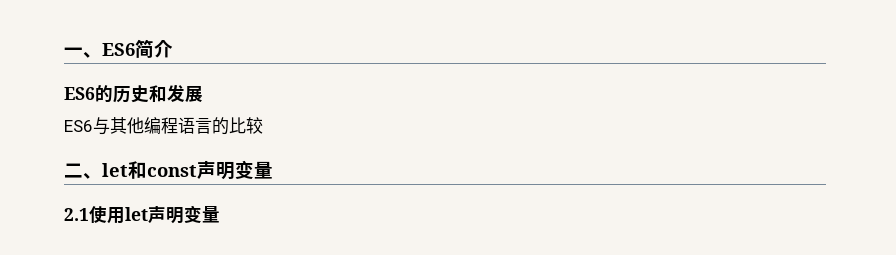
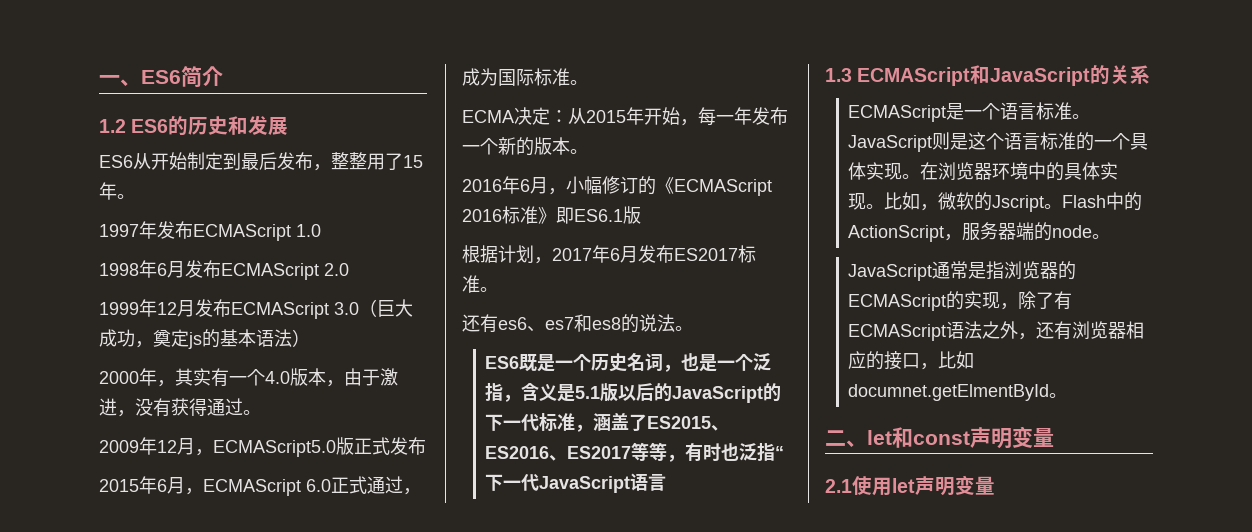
(173, 49) none -> [99,119,126,133] 1.2
[93,117,263,135] 与其他编程语言的比较 -> [133,152,423,171] [99,182,135,200] [99,221,321,241] [99,260,349,280] [99,299,413,319] [99,329,310,349] [99,368,398,387] [99,398,261,417] [99,437,426,457] [99,476,421,496] [462,68,588,86] [462,107,788,126] [462,137,588,156] [462,176,772,196] [462,206,641,224] [462,245,756,264] [462,275,498,293] [462,314,693,333] [485,353,772,372] [485,382,782,403] [485,412,730,432] [485,442,785,462] [485,473,667,493] [825,65,1151,86] [848,102,1091,122] [848,132,1149,152] [848,162,1119,181] [848,192,1143,212] [848,222,1111,242] [848,261,1077,281] [848,291,1073,311] [848,321,1145,341] [848,351,975,370] [848,384,1068,401] 从开始制定到最后发布，整整用了15年。 // 1997年发布ECMAScript 1.0 // 1998年6月发布ECMAScript 2.0 // 1999年12月发布ECMAScript 3.0（巨大成功，奠定js的基本语法） // 2000年，其实有一个4.0版本，由于激进，没有获得通过。 // 2009年12月，ECMAScript5.0版正式发布 // 2015年6月，ECMAScript 6.0正式通过，成为国际标准。 // ECMA决定：从2015年开始，每一年发布一个新的版本。 // 2016年6月，小幅修订的《ECMAScript 2016标准》即ES6.1版 // 根据计划，2017年6月发布ES2017标准。 // 还有es6、es7和es8的说法。 // ES6既是一个历史名词，也是一个泛指，含义是5.1版以后的JavaScript的下一代标准，涵盖了ES2015、ES2016、ES2017等等，有时也泛指“下一代JavaScript语言 // 1.3 ECMAScript和JavaScript的关系 // ECMAScript是一个语言标准。JavaScript则是这个语言标准的一个具体实现。在浏览器环境中的具体实现。比如，微软的Jscript。Flash中的ActionScript，服务器端的node。 // JavaScript通常是指浏览器的ECMAScript的实现，除了有ECMAScript语法之外，还有浏览器相应的接口，比如documnet.getElmentById。

